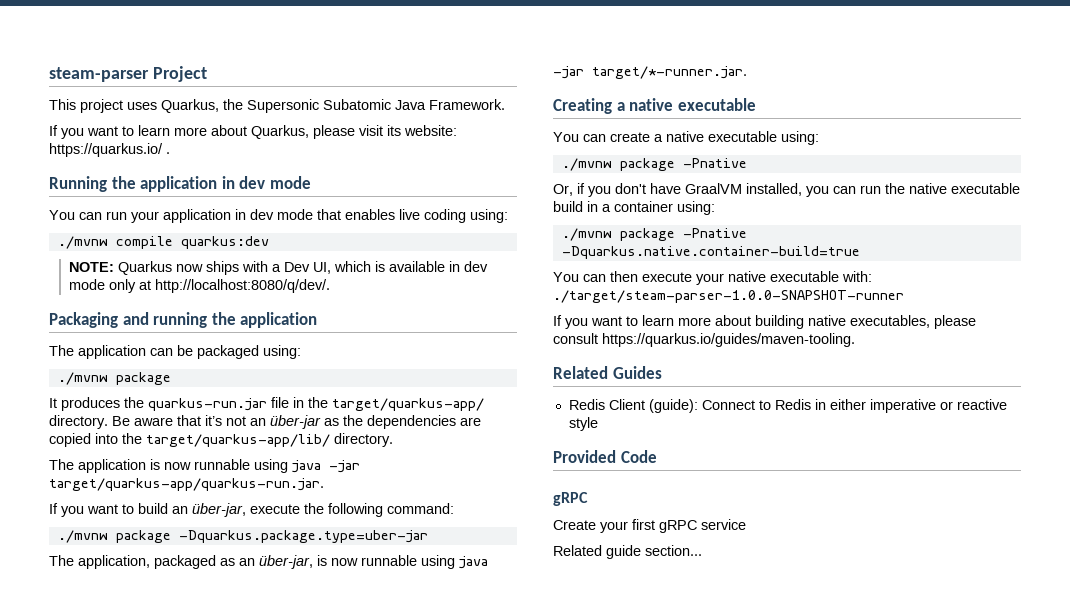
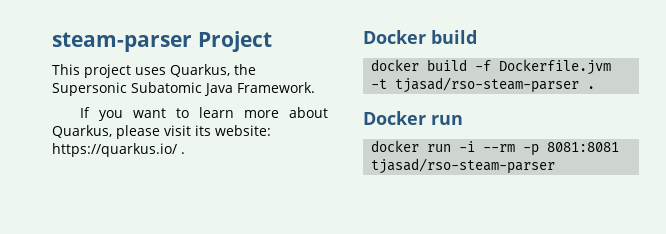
[49,176,311,192] [49,209,508,223] [57,236,269,249] [68,261,488,275] [68,279,330,293] [49,312,318,328] [49,345,301,359] [57,372,171,385] [49,397,484,411] [49,415,481,429] [49,433,393,447] [49,459,360,473] [49,478,324,491] [49,503,454,517] [57,530,428,543] [49,555,488,569] [553,66,747,79] [553,98,756,114] [553,131,819,145] [561,158,747,171] [553,183,1020,197] [553,201,715,215] [561,228,747,241] [561,246,860,259] [553,271,872,285] [553,290,904,303] [553,315,976,329] [553,333,855,347] [553,366,662,379] [568,399,1007,413] [568,417,598,431] [553,450,657,463] [553,492,588,506] [553,519,746,533] [553,545,702,559] Running the application in dev mode // You can run your application in dev mode that enables live coding using: // ./mvnw compile quarkus:dev // NOTE: Quarkus now ships with a Dev UI, which is available in dev mode only at http://localhost:8080/q/dev/. // Packaging and running the application // The application can be packaged using: // ./mvnw package // It produces the quarkus-run.jar file in the target/quarkus-app/ directory. Be aware that it’s not an über-jar as the dependencies are copied into the target/quarkus-app/lib/ directory. // The application is now runnable using java -jar target/quarkus-app/quarkus-run.jar. // If you want to build an über-jar, execute the following command: // ./mvnw package -Dquarkus.package.type=uber-jar // The application, packaged as an über-jar, is now runnable using java -jar target/*-runner.jar. // Creating a native executable // You can create a native executable using: // ./mvnw package -Pnative // Or, if you don't have GraalVM installed, you can run the native executable build in a container using: // ./mvnw package -Pnative -Dquarkus.native.container-build=true // You can then execute your native executable with: ./target/steam-parser-1.0.0-SNAPSHOT-runner // If you want to learn more about building native executables, please consult https://quarkus.io/guides/maven-tooling. // Related Guides // Redis Client (guide): Connect to Redis in either imperative or reactive style // Provided Code // gRPC // Create your first gRPC service // Related guide section... -> [363,30,477,44] [371,59,612,75] [371,77,596,93] [363,111,463,125] [371,140,620,156] [371,158,556,174] Docker build // docker build -f Dockerfile.jvm -t tjasad/rso-steam-parser . // Docker run // docker run -i --rm -p 8081:8081 tjasad/rso-steam-parser

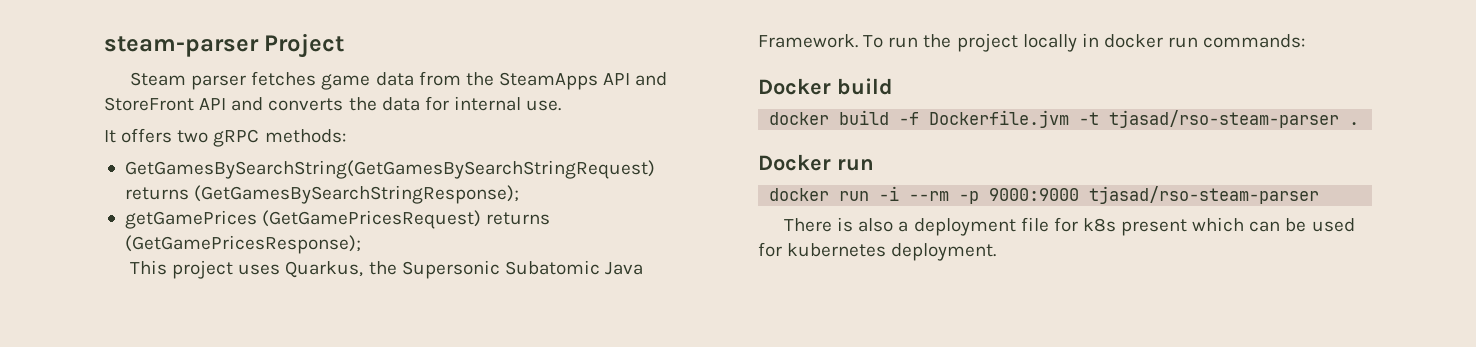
(272, 41) none -> [130,71,668,90] [104,96,562,111] [104,128,346,147] [124,160,655,179] [124,185,520,204] [124,210,551,229] [124,235,361,254] // Steam parser fetches game data from the SteamApps API and StoreFront API and converts the data for internal use. // It offers two gRPC methods: // GetGamesBySearchString(GetGamesBySearchStringRequest) returns (GetGamesBySearchStringResponse); // getGamePrices (GetGamePricesRequest) returns (GetGamePricesResponse);
[79,107,328,121] [52,125,271,139] [52,143,185,157] // If you want to learn more about Quarkus, please visit its website: https://quarkus.io/ . -> [863,33,1306,52] To run the project locally in docker run commands:
[547,142,620,152] [371,158,556,174] 8081:8081 tjasad/rso-steam-parser -> [989,186,1320,204] [784,217,1355,236] [758,242,997,261] 9000:9000 tjasad/rso-steam-parser // There is also a deployment file for k8s present which can be used for kubernetes deployment.

